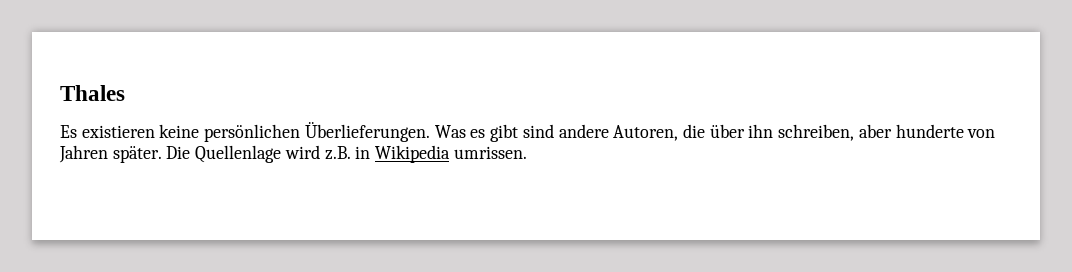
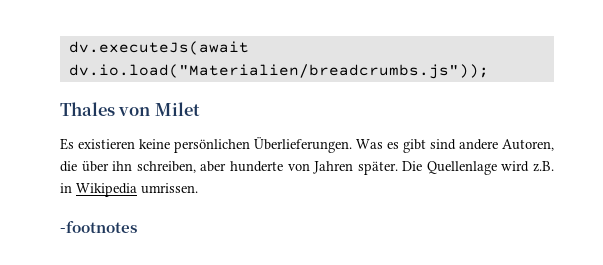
(60, 93) none -> [68,41,249,55] [68,64,489,79] dv.executeJs(await dv.io.load("Materialien/breadcrumbs.js")); //
(125, 93) none -> [118,102,200,116] von Milet
(527, 152) none -> [60,221,137,233] // -footnotes

